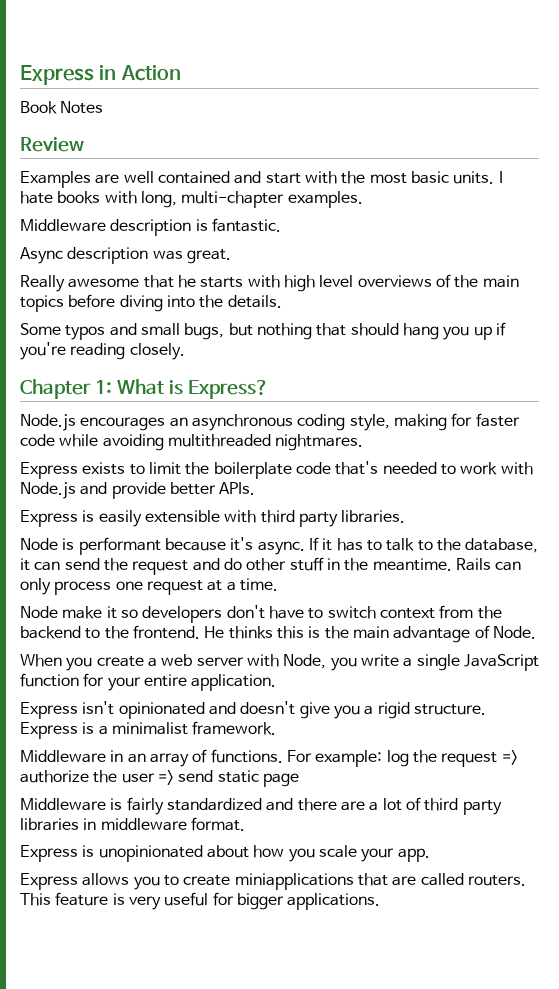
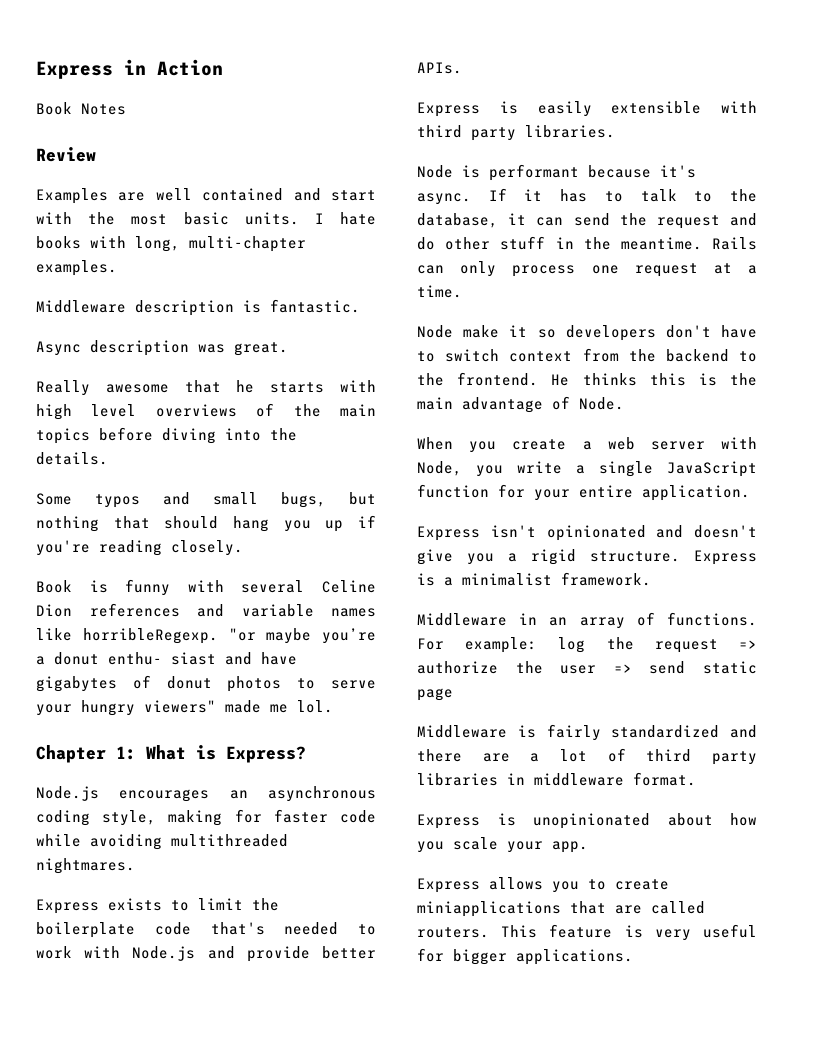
(185, 351) none -> [36,579,376,596] [36,603,376,617] [36,628,376,644] [36,652,297,665] [36,675,376,692] [36,700,333,716] // Book is funny with several Celine Dion references and variable names like horribleRegexp. "or maybe you’re a donut enthu- siast and have gigabytes of donut photos to serve your hungry viewers" made me lol.

